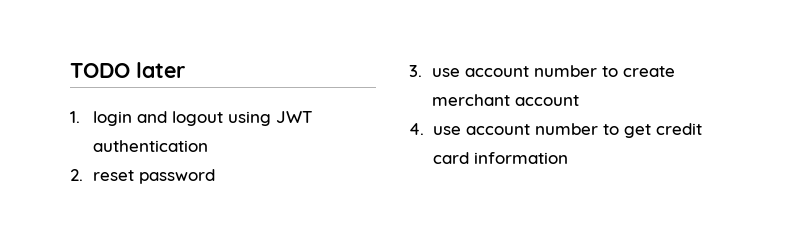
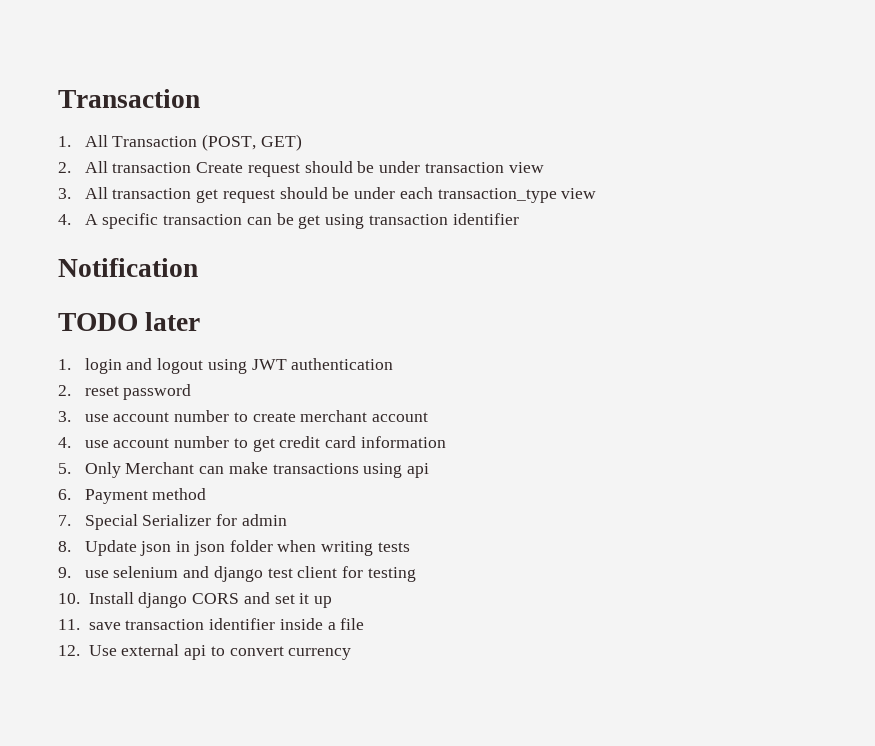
(70, 70) none -> [58,89,200,108] [58,134,302,151] [58,161,544,177] [58,187,597,203] [58,213,519,229] [58,258,198,277] Transaction // 1. All Transaction (POST, GET) // 2. All transaction Create request should be under transaction view // 3. All transaction get request should be under each transaction_type view // 4. A specific transaction can be get using transaction identifier // Notification //
(568, 158) none -> [58,462,430,478] [58,488,207,504] [58,514,287,530] [58,540,410,556] [58,566,416,582] [58,592,333,608] [58,618,365,630] [58,644,352,660] // 5. Only Merchant can make transactions using api // 6. Payment method // 7. Special Serializer for admin // 8. Update json in json folder when writing tests // 9. use selenium and django test client for testing // 10. Install django CORS and set it up // 11. save transaction identifier inside a file // 12. Use external api to convert currency

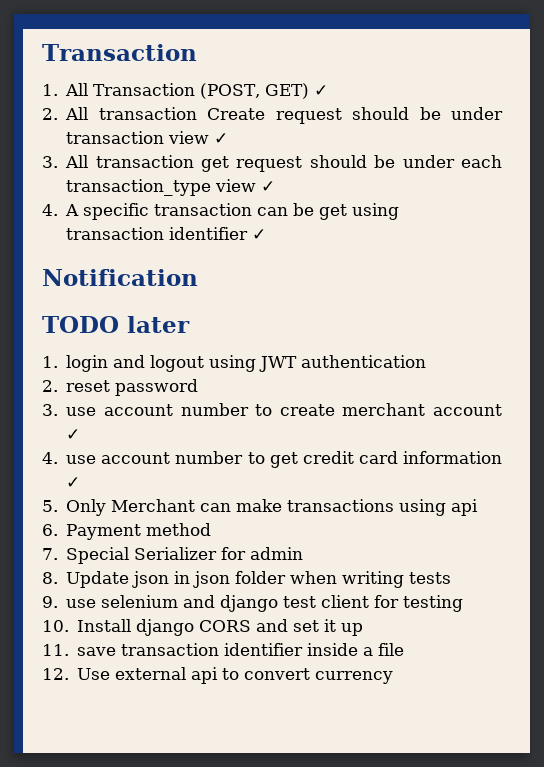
(302, 142) none -> [314,85,329,96] ✓
(544, 167) none -> [214,133,229,144] ✓
(597, 193) none -> [261,181,276,192] ✓
(519, 219) none -> [252,229,267,240] ✓
(429, 417) none -> [66,429,81,440] ✓
(446, 442) none -> [66,477,81,488] ✓

